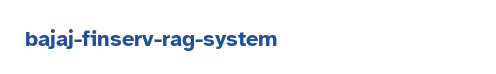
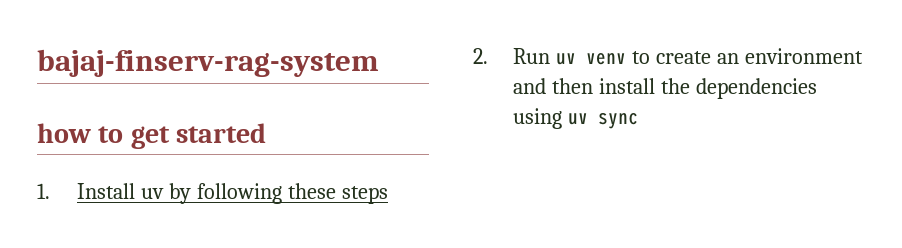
(277, 40) none -> [37,123,267,149] [37,183,388,204] [473,48,863,65] [513,78,817,99] [513,108,638,129] // how to get started // 1. Install uv by following these steps // 2. Run uv venv to create an environment and then install the dependencies using uv sync

